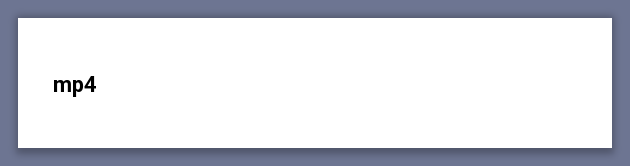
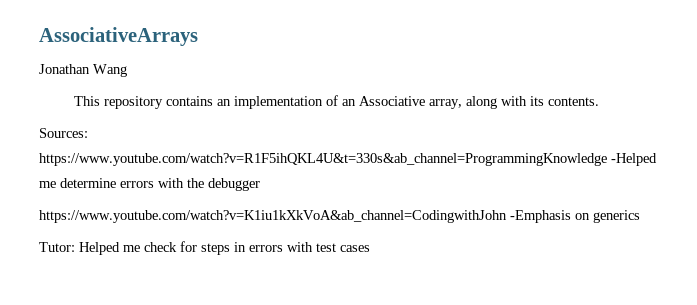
[53,76,97,97] mp4 -> [39,27,198,46] [39,64,127,77] [74,95,600,109] [39,128,88,138] [39,153,657,166] [39,178,260,191] [39,210,640,223] [39,241,370,255] AssociativeArrays // Jonathan Wang // This repository contains an implementation of an Associative array, along with its contents. // Sources: https://www.youtube.com/watch?v=R1F5ihQKL4U&t=330s&ab_channel=ProgrammingKnowledge -Helped me determine errors with the debugger // https://www.youtube.com/watch?v=K1iu1kXkVoA&ab_channel=CodingwithJohn -Emphasis on generics // Tutor: Helped me check for steps in errors with test cases

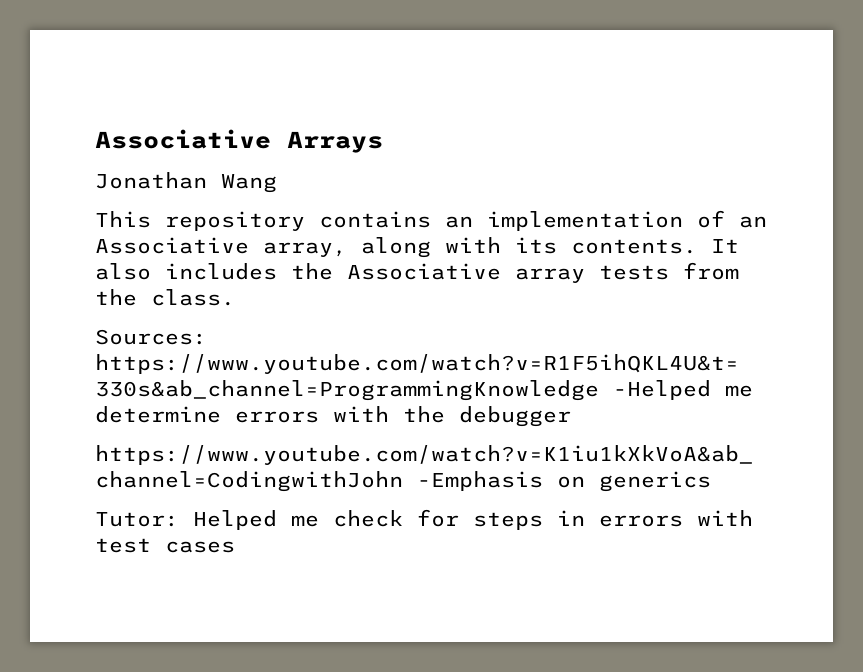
[39,27,198,46] AssociativeArrays -> [95,129,383,153] Associative Arrays
(600, 101) none -> [711,239,739,253] [95,262,739,283] [95,289,235,306] It also includes the Associative array tests from the class.

